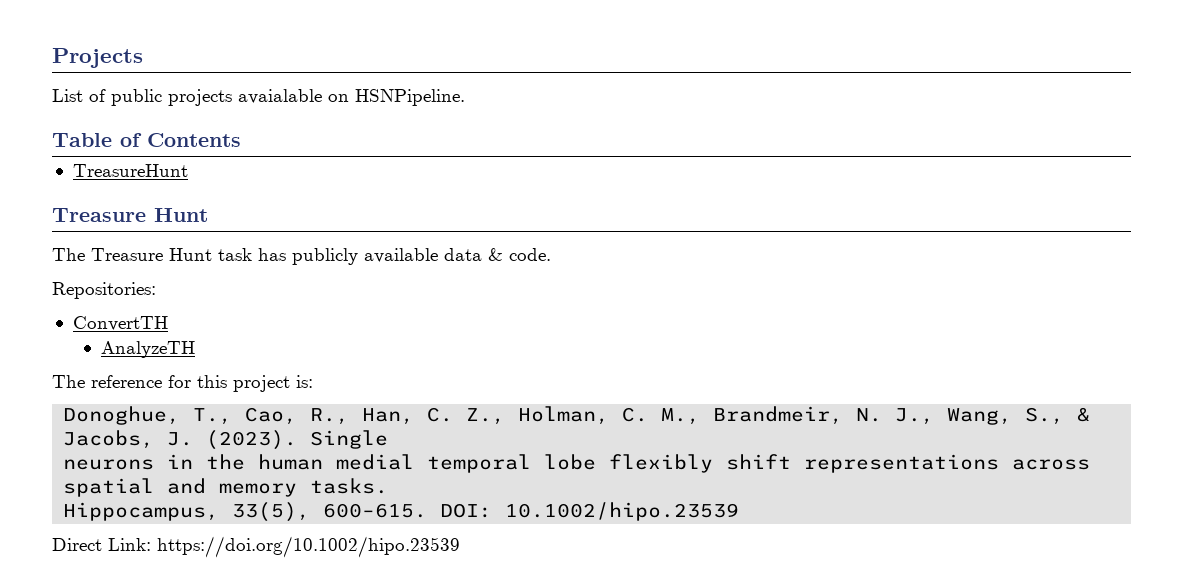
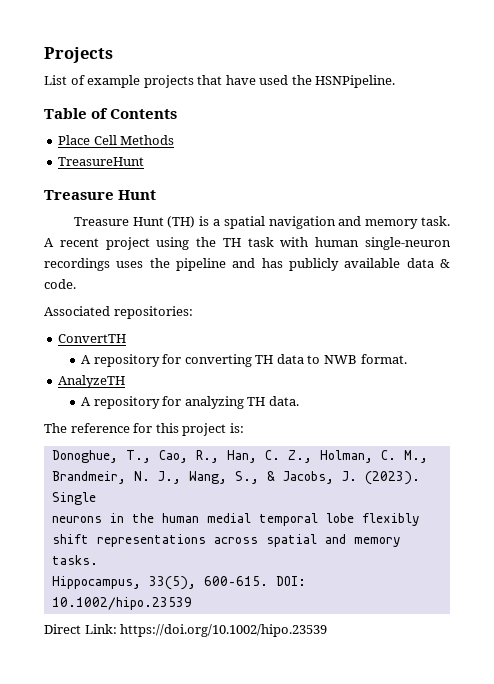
[111,89,349,106] public projects avaialable on -> [87,75,312,88] example projects that have used the
(241, 140) none -> [58,135,175,145] // Place Cell Methods
[52,248,252,261] The Treasure Hunt task -> [73,216,450,229] [44,237,451,250] [44,258,256,271] Treasure Hunt (TH) is a spatial navigation and memory task. A recent project using the TH task with human single-neuron recordings uses the pipeline and
[52,282,156,299] Repositories: -> [44,306,193,319] Associated repositories:
[100,341,195,358] AnalyzeTH -> [81,354,407,367] [58,375,126,388] [81,396,299,409] A repository for converting TH data to NWB format. // AnalyzeTH // A repository for analyzing TH data.

